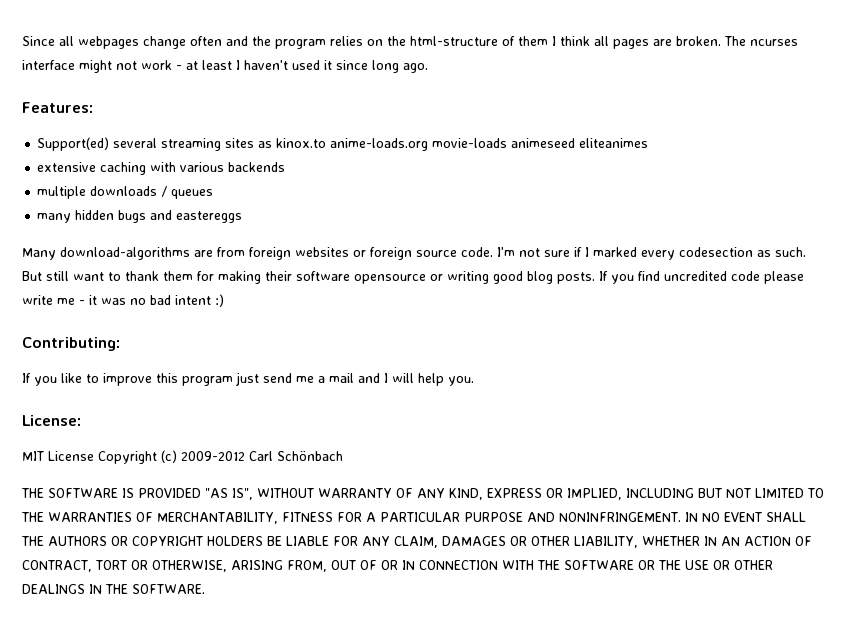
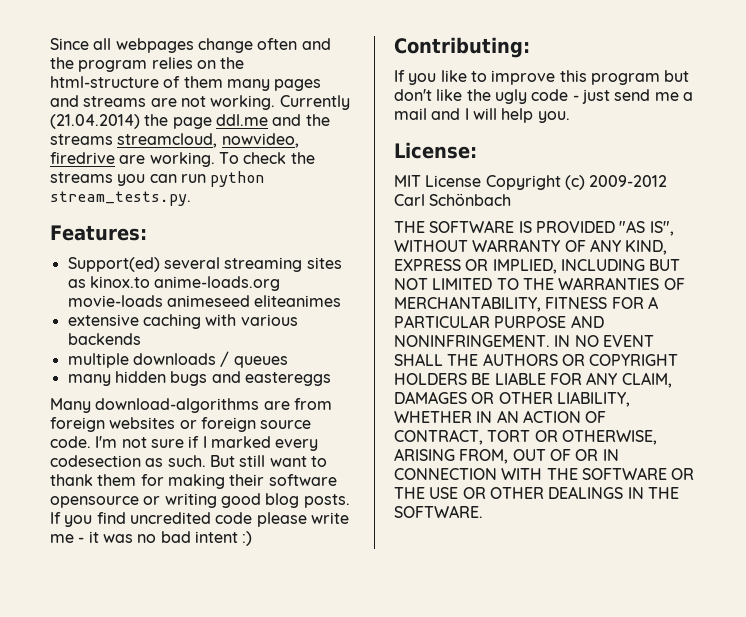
[552,36,798,49] [22,60,428,73] I think all pages are broken. The ncurses interface might not work - at least I haven't used it since long ago. -> [226,79,322,91] [50,95,350,110] [50,114,330,129] [50,133,299,148] [50,152,315,167] [50,171,265,187] [50,191,191,206] many pages and streams are not working. Currently (21.04.2014) the page ddl.me and the streams streamcloud, nowvideo, firedrive are working. To check the streams you can run python stream_tests.py.
(233, 381) none -> [664,70,690,82] [394,89,579,104] but don't like the ugly code -

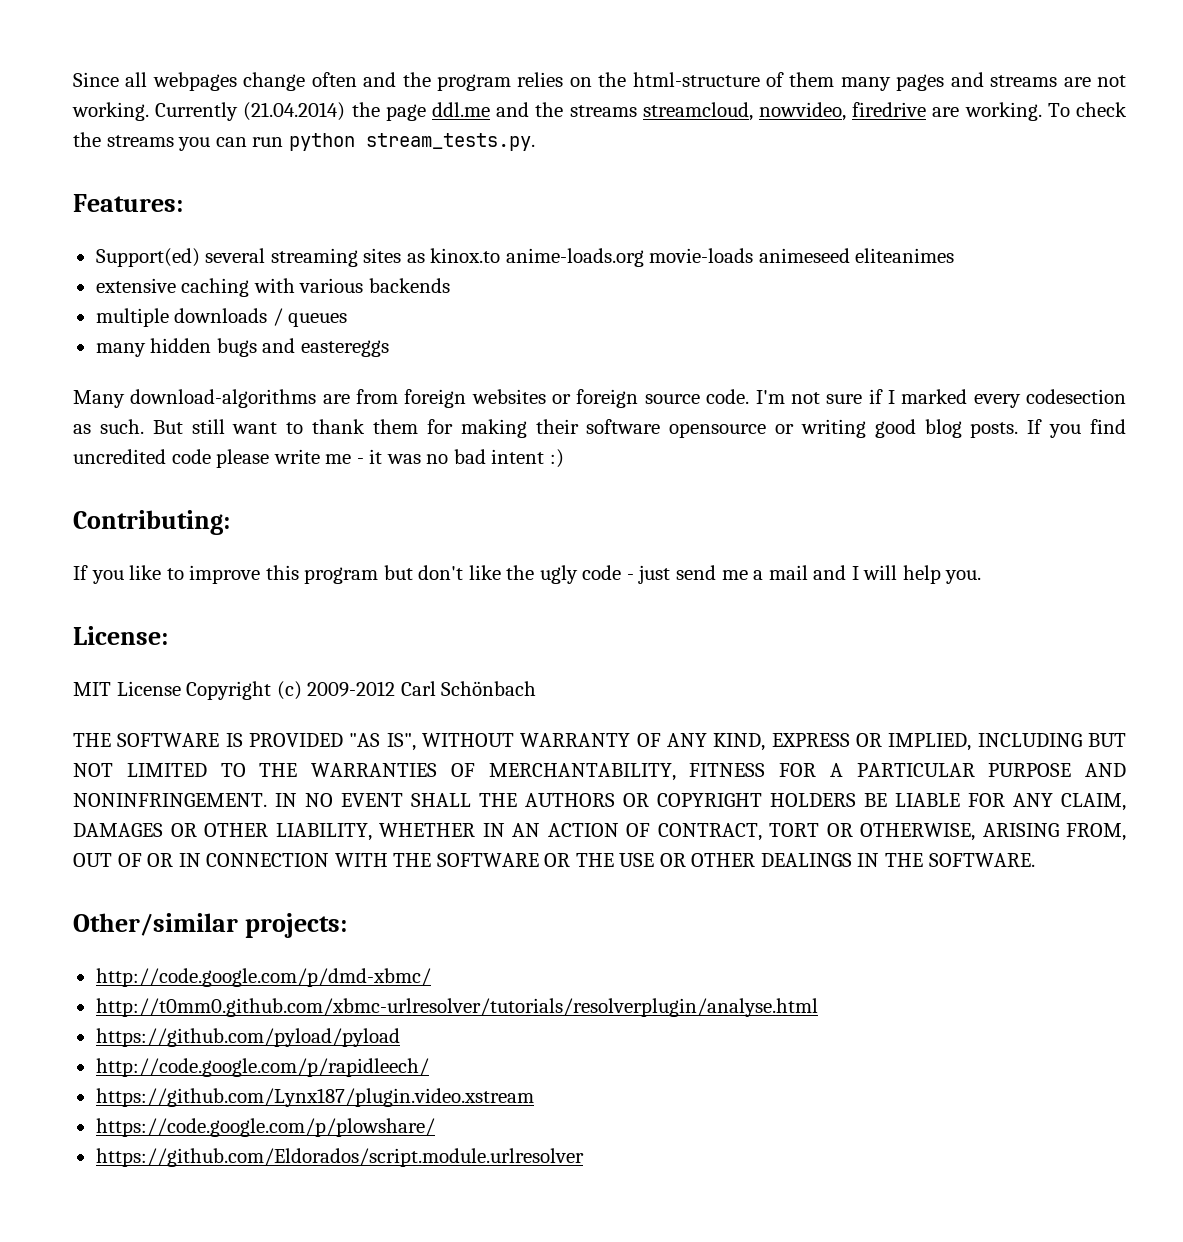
(483, 511) none -> [73,913,347,938] [95,968,431,987] [95,998,818,1017] [95,1028,400,1047] [95,1058,429,1077] [95,1088,534,1107] [95,1118,435,1137] [95,1148,584,1167] // Other/similar projects: // http://code.google.com/p/dmd-xbmc/ // http://t0mm0.github.com/xbmc-urlresolver/tutorials/resolverplugin/analyse.html // https://github.com/pyload/pyload // http://code.google.com/p/rapidleech/ // https://github.com/Lynx187/plugin.video.xstream // https://code.google.com/p/plowshare/ // https://github.com/Eldorados/script.module.urlresolver

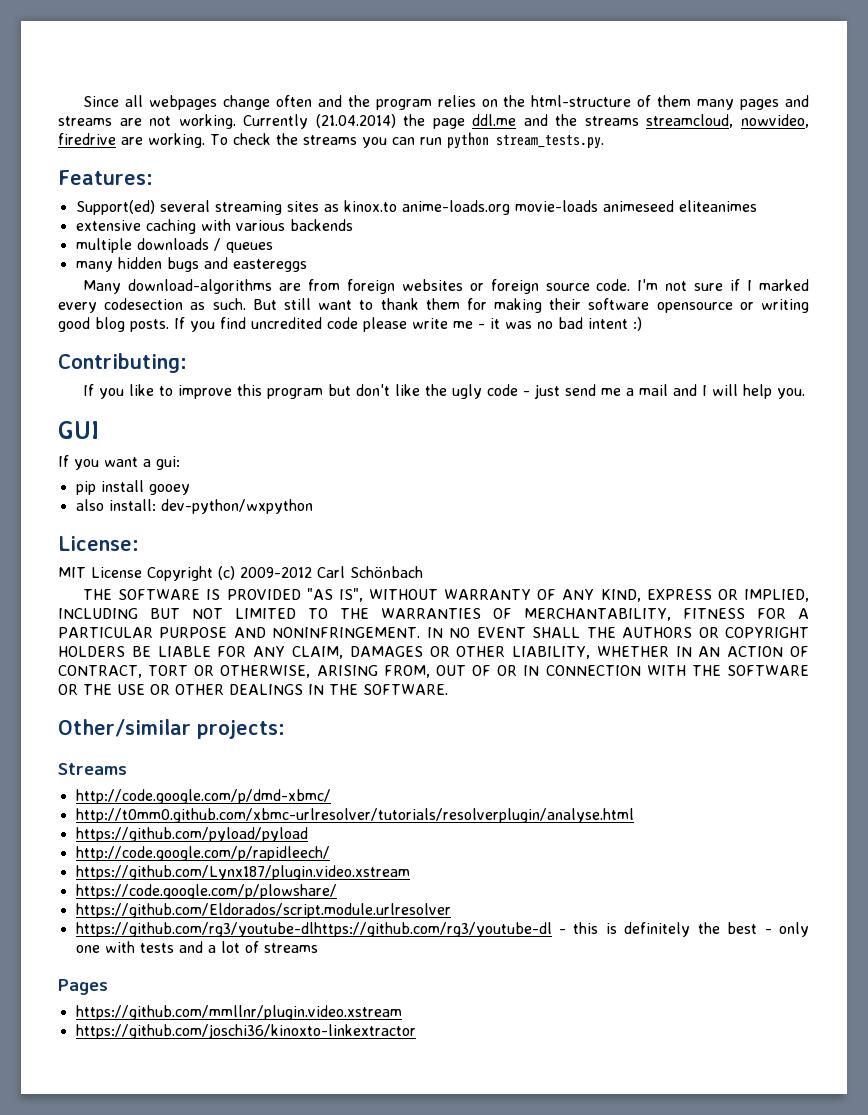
(982, 577) none -> [58,421,99,439] [58,455,180,470] [75,480,190,495] [75,499,313,514] // GUI // If you want a gui: // pip install gooey // also install: dev-python/wxpython
(347, 925) none -> [58,763,127,775] // Streams
(584, 1157) none -> [75,922,809,937] [75,941,318,953] [58,979,108,995] [75,1005,402,1020] [75,1024,416,1039] // https://github.com/rg3/youtube-dlhttps://github.com/rg3/youtube-dl - this is definitely the best - only one with tests and a lot of streams // Pages // https://github.com/mmllnr/plugin.video.xstream // https://github.com/joschi36/kinoxto-linkextractor

